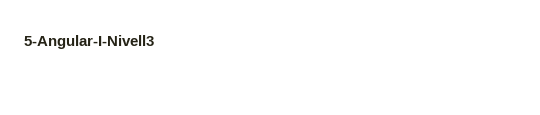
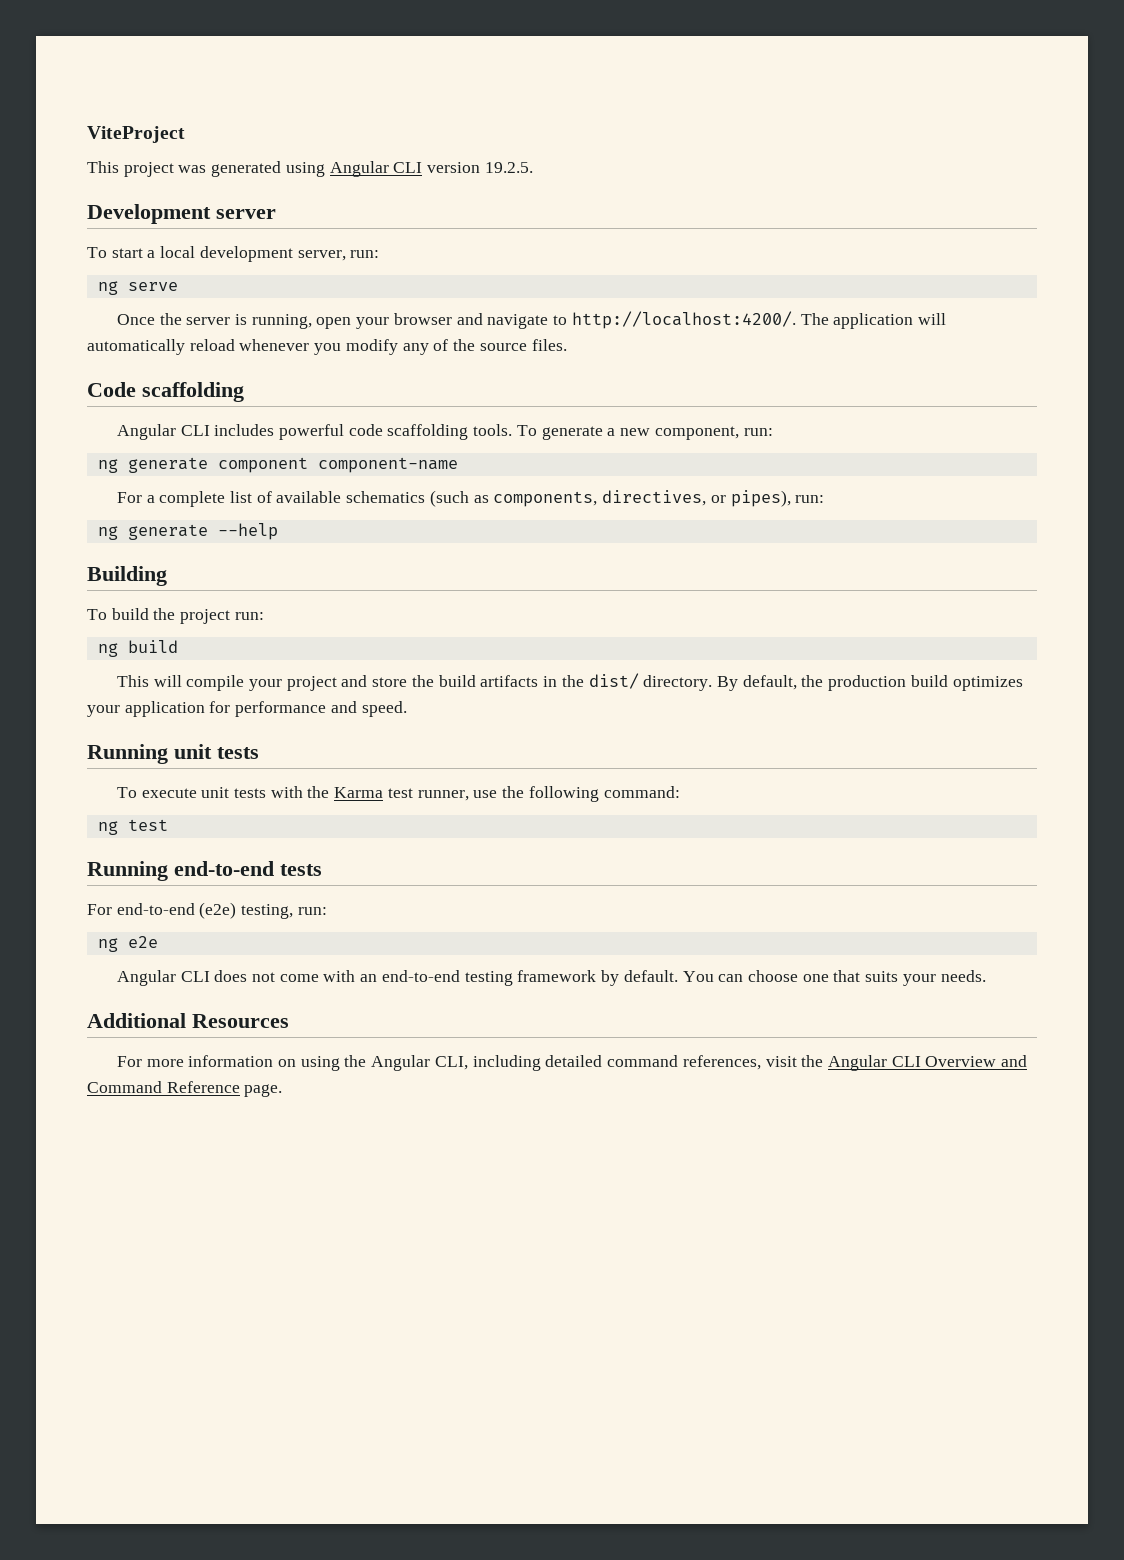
[24,35,154,49] 5-Angular-I-Nivell3 -> [87,126,185,143] [87,161,533,177] [87,204,276,224] [87,246,380,262] [97,281,178,295] [116,311,946,329] [87,339,567,355] [87,382,244,402] [116,424,773,440] [97,457,458,473] [116,490,825,507] [97,523,278,540] [87,566,167,586] [87,608,264,624] [97,640,178,657] [116,673,1023,691] [87,701,407,717] [87,744,259,764] [116,786,680,802] [97,819,168,835] [87,861,322,881] [87,902,327,919] [97,936,158,952] [116,970,986,986] [87,1013,289,1028] [116,1055,1028,1071] [87,1081,283,1097] ViteProject // This project was generated using Angular CLI version 19.2.5. // Development server // To start a local development server, run: // ng serve // Once the server is running, open your browser and navigate to http://localhost:4200/. The application will automatically reload whenever you modify any of the source files. // Code scaffolding // Angular CLI includes powerful code scaffolding tools. To generate a new component, run: // ng generate component component-name // For a complete list of available schematics (such as components, directives, or pipes), run: // ng generate --help // Building // To build the project run: // ng build // This will compile your project and store the build artifacts in the dist/ directory. By default, the production build optimizes your application for performance and speed. // Running unit tests // To execute unit tests with the Karma test runner, use the following command: // ng test // Running end-to-end tests // For end-to-end (e2e) testing, run: // ng e2e // Angular CLI does not come with an end-to-end testing framework by default. You can choose one that suits your needs. // Additional Resources // For more information on using the Angular CLI, including detailed command references, visit the Angular CLI Overview and Command Reference page.

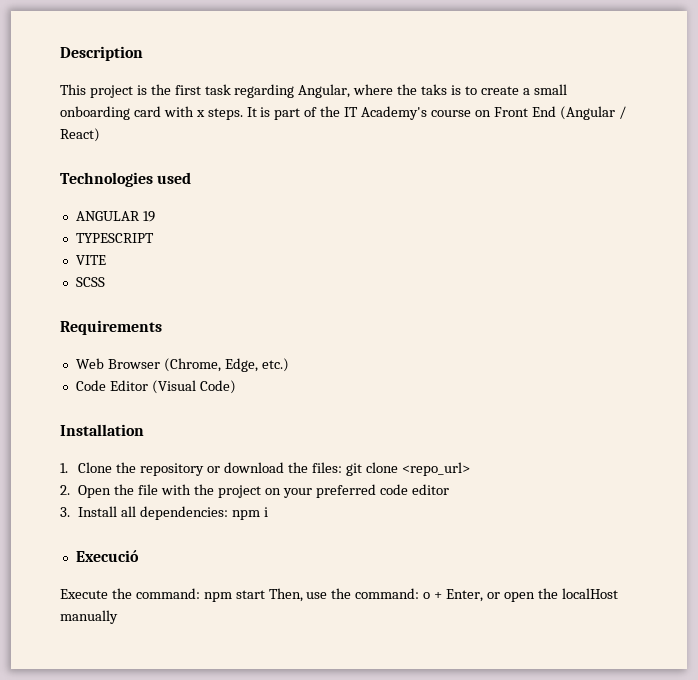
[87,126,185,143] ViteProject -> [60,46,143,61] Description
[178,161,533,177] [87,204,276,224] [87,246,380,262] [97,281,178,295] [116,311,946,329] [87,339,567,355] [87,382,244,402] [116,424,773,440] [97,457,458,473] [116,490,825,507] [97,523,278,540] [87,566,167,586] [87,608,264,624] [97,640,178,657] [116,673,1023,691] [87,701,407,717] [87,744,259,764] [116,786,469,801] was generated using Angular CLI version 19.2.5. // Development server // To start a local development server, run: // ng serve // Once the server is running, open your browser and navigate to http://localhost:4200/. The application will automatically reload whenever you modify any of the source files. // Code scaffolding // Angular CLI includes powerful code scaffolding tools. To generate a new component, run: // ng generate component component-name // For a complete list of available schematics (such as components, directives, or pipes), run: // ng generate --help // Building // To build the project run: // ng build // This will compile your project and store the build artifacts in the dist/ directory. By default, the production build optimizes your application for performance and speed. // Running unit tests // To execute unit tests with the Karma test runner, -> [136,84,567,98] [60,106,626,120] [60,128,100,142] [60,172,192,187] [75,211,155,222] [75,233,154,243] [75,255,106,265] [75,277,105,287] [60,320,162,335] [75,358,289,372] [75,380,236,394] [60,424,144,436] [60,462,470,476] [60,484,449,498] [60,506,269,520] [75,550,139,562] [60,588,303,602] is the first task regarding Angular, where the taks is to create a small onboarding card with x steps. It is part of the IT Academy's course on Front End (Angular / React) // Technologies used // ANGULAR 19 // TYPESCRIPT // VITE // SCSS // Requirements // Web Browser (Chrome, Edge, etc.) // Code Editor (Visual Code) // Installation // 1. Clone the repository or download the files: git clone <repo_url> // 2. Open the file with the project on your preferred code editor // 3. Install all dependencies: npm i // Execució // Execute the command: npm start Then,
[528,786,680,802] [97,819,168,835] [87,861,322,881] [87,902,327,919] [97,936,158,952] [116,970,986,986] [87,1013,289,1028] [116,1055,1028,1071] [87,1081,283,1097] following command: // ng test // Running end-to-end tests // For end-to-end (e2e) testing, run: // ng e2e // Angular CLI does not come with an end-to-end testing framework by default. You can choose one that suits your needs. // Additional Resources // For more information on using the Angular CLI, including detailed command references, visit the Angular CLI Overview and Command Reference page. -> [355,588,618,602] [60,610,118,624] command: o + Enter, or open the localHost manually

